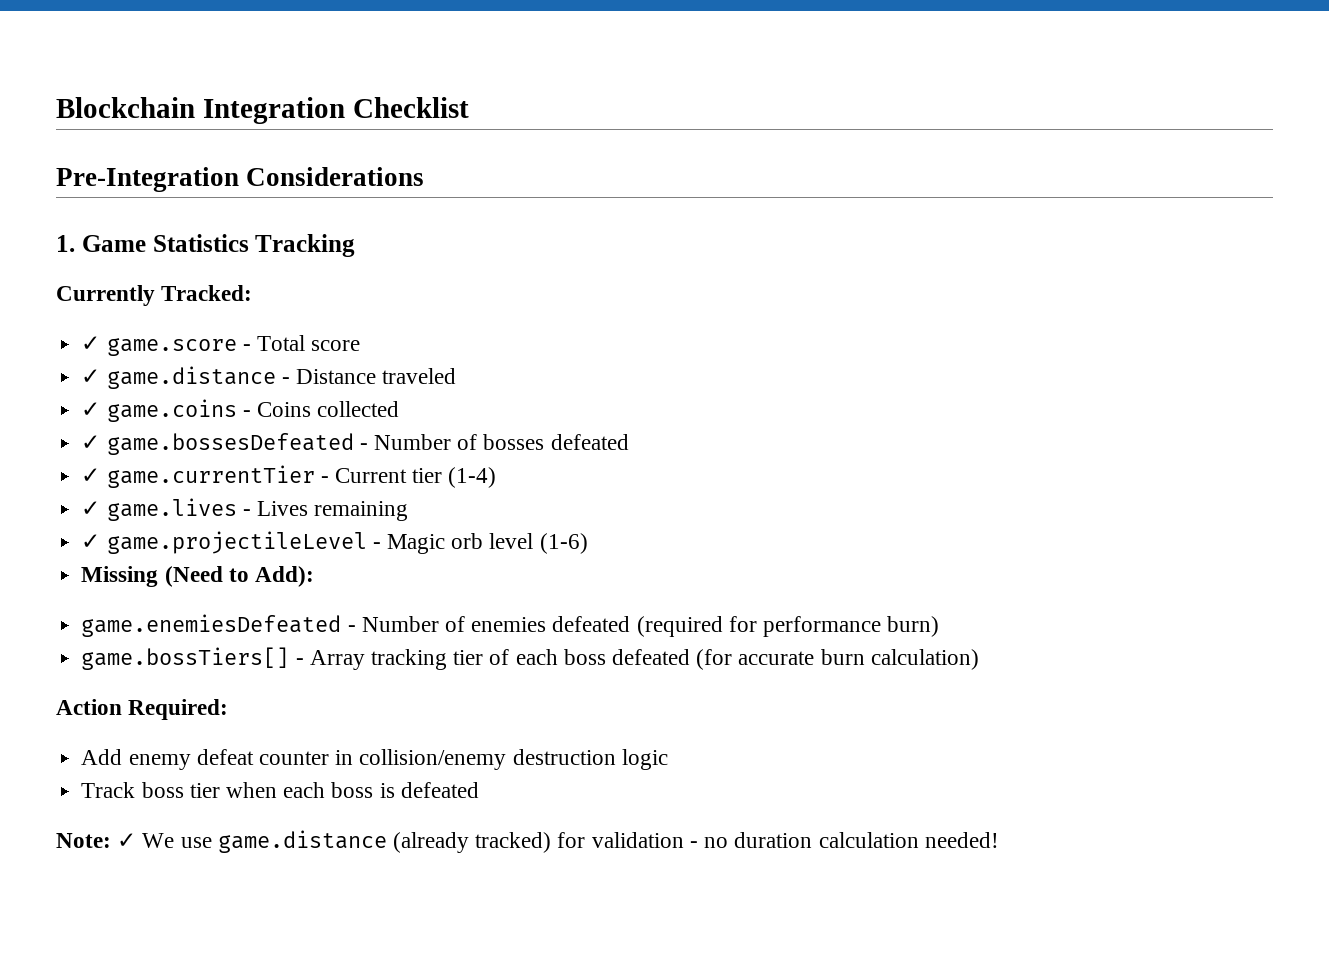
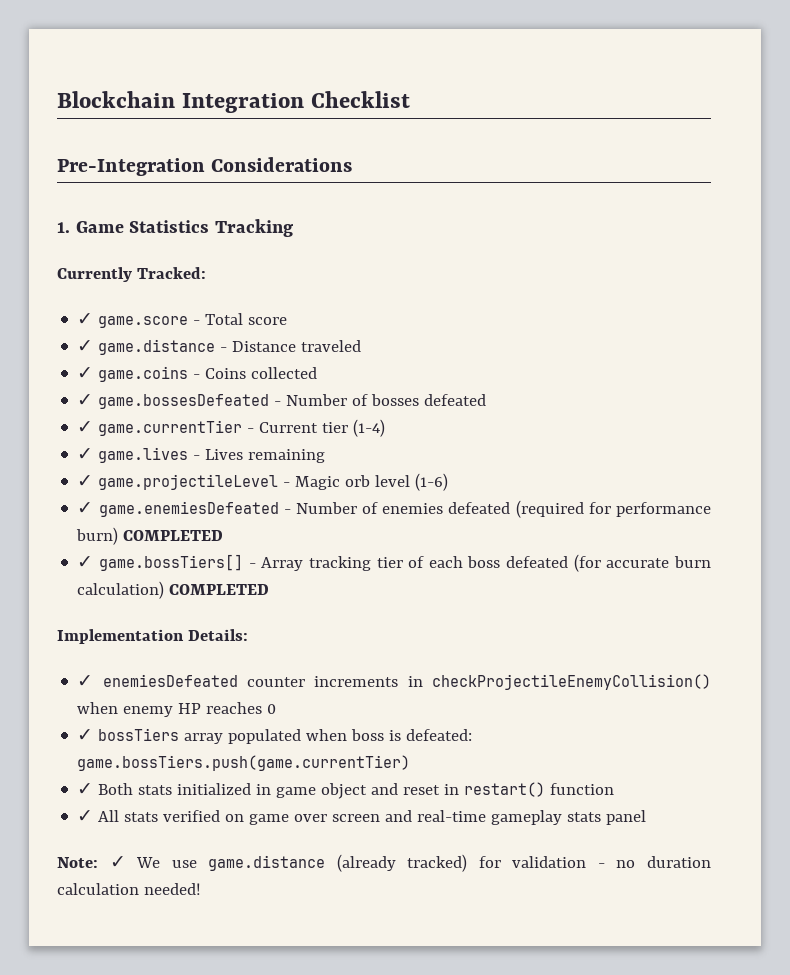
[81,566,314,587] Missing (Need to Add): // -> [77,502,94,514] ✓
(940, 626) // -> [123,530,224,541] [77,556,94,568] COMPLETED // ✓
[56,699,229,720] [81,749,668,770] [81,782,479,798] // Action Required: // Add enemy defeat counter in collision/enemy destruction logic // Track boss tier when each boss is defeated -> [169,584,270,595] [57,629,248,644] [77,674,711,690] [77,702,277,717] [77,728,473,744] [77,755,411,771] [77,782,615,799] [77,810,647,825] COMPLETED // Implementation Details: // ✓ enemiesDefeated counter increments in checkProjectileEnemyCollision() when enemy HP reaches 0 // ✓ bossTiers array populated when boss is defeated: game.bossTiers.push(game.currentTier) // ✓ Both stats initialized in game object and reset in restart() function // ✓ All stats verified on game over screen and real-time gameplay stats panel

